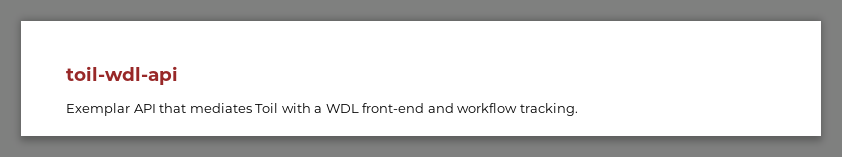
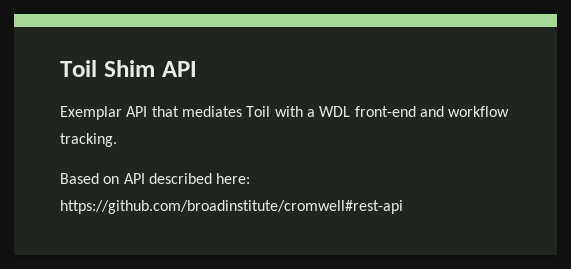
[66,66,178,85] toil-wdl-api -> [60,60,197,77] Toil Shim API
(578, 109) none -> [60,173,251,184] [60,200,403,214] // Based on API described here: https://github.com/broadinstitute/cromwell#rest-api

